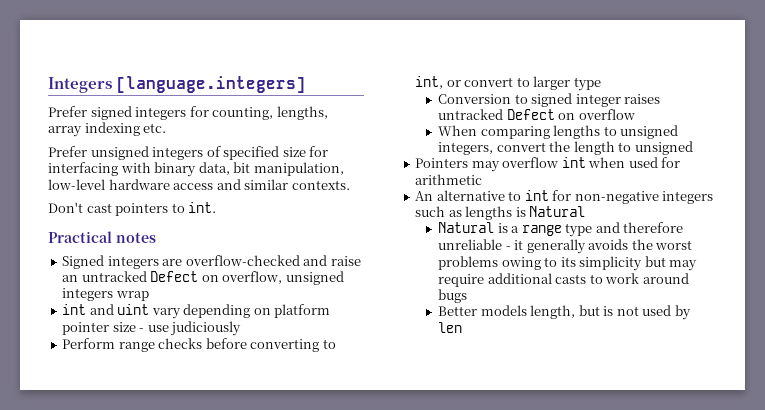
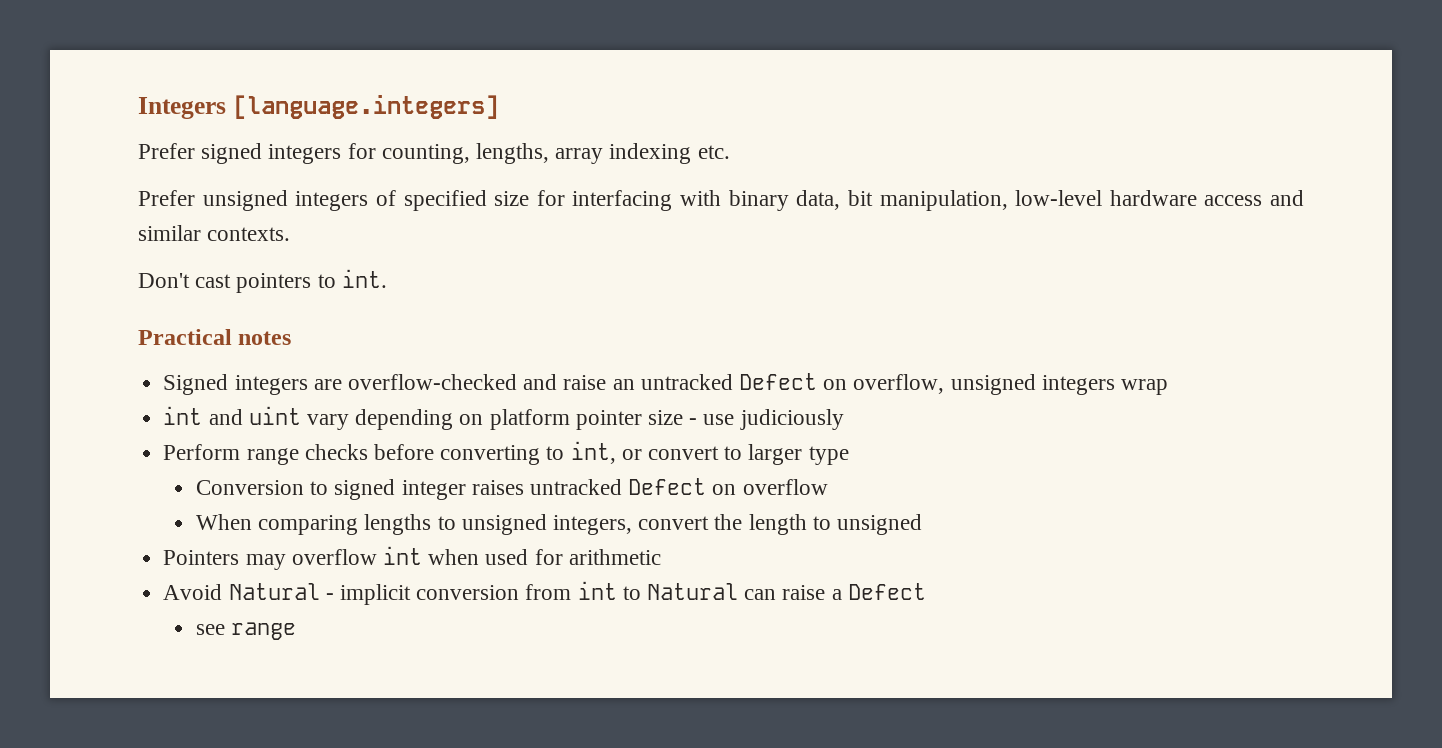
[415,190,714,204] [415,206,586,220] [438,222,684,237] [438,239,693,254] [438,256,698,271] [438,273,689,287] [438,289,468,303] [438,305,691,320] [438,322,463,333] An alternative to int for non-negative integers such as lengths is Natural // Natural is a range type and therefore unreliable - it generally avoids the worst problems owing to its simplicity but may require additional casts to work around bugs // Better models length, but is not used by len -> [163,581,926,605] [195,622,297,640] Avoid Natural - implicit conversion from int to Natural can raise a Defect // see range

